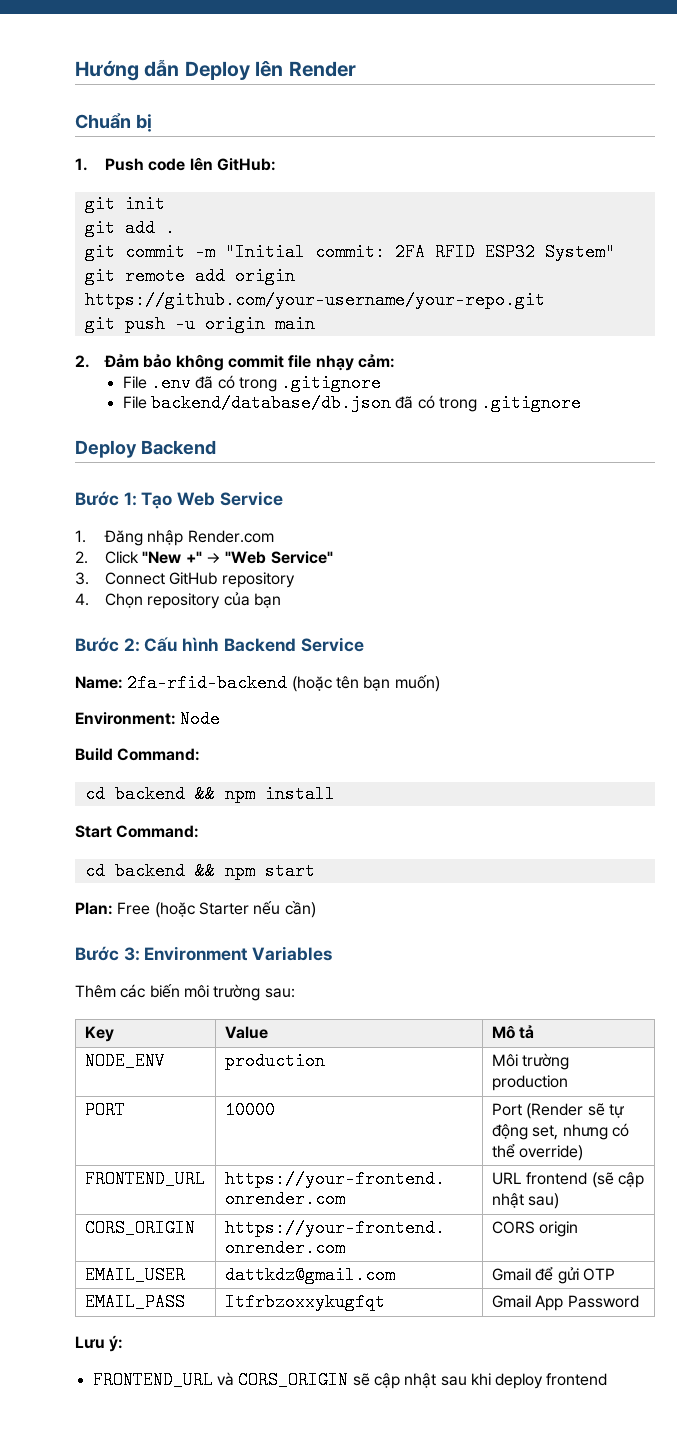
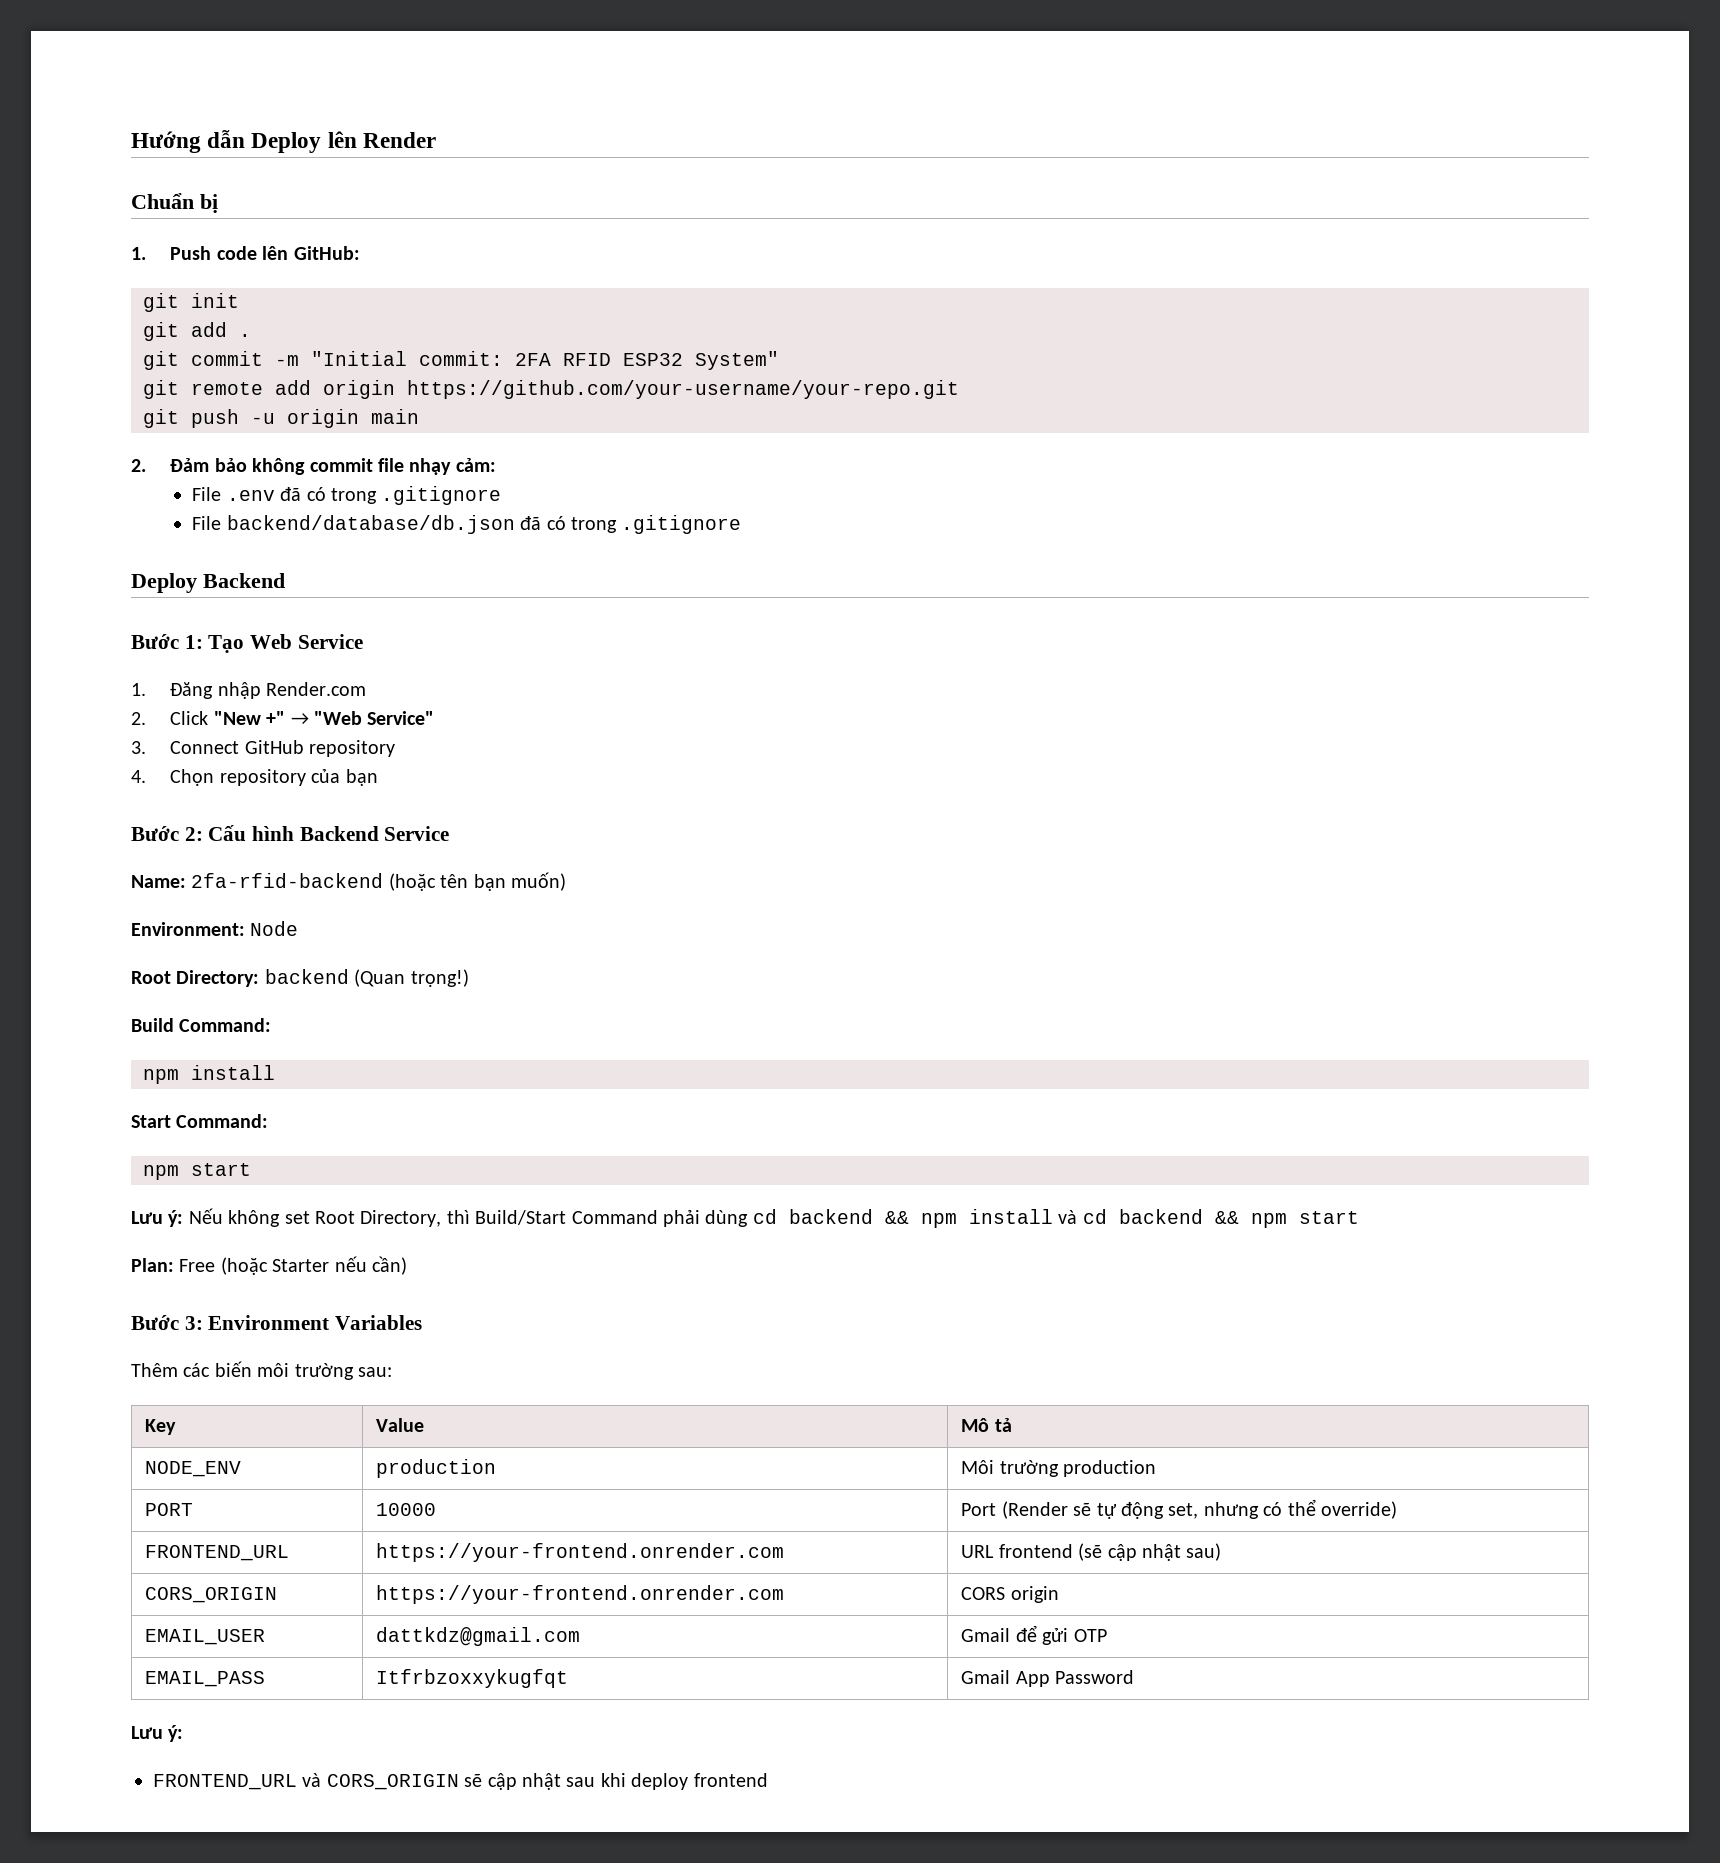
(221, 719) none -> [131,969,469,987] // Root Directory: backend (Quan trọng!)
[84,785,215,803] cd backend && -> (272, 1025) none
(200, 831) none -> [143,1163,251,1180] [131,1208,1078,1228] npm start // Lưu ý: Nếu không set Root Directory, thì Build/Start Command phải dùng cd backend && npm install và

